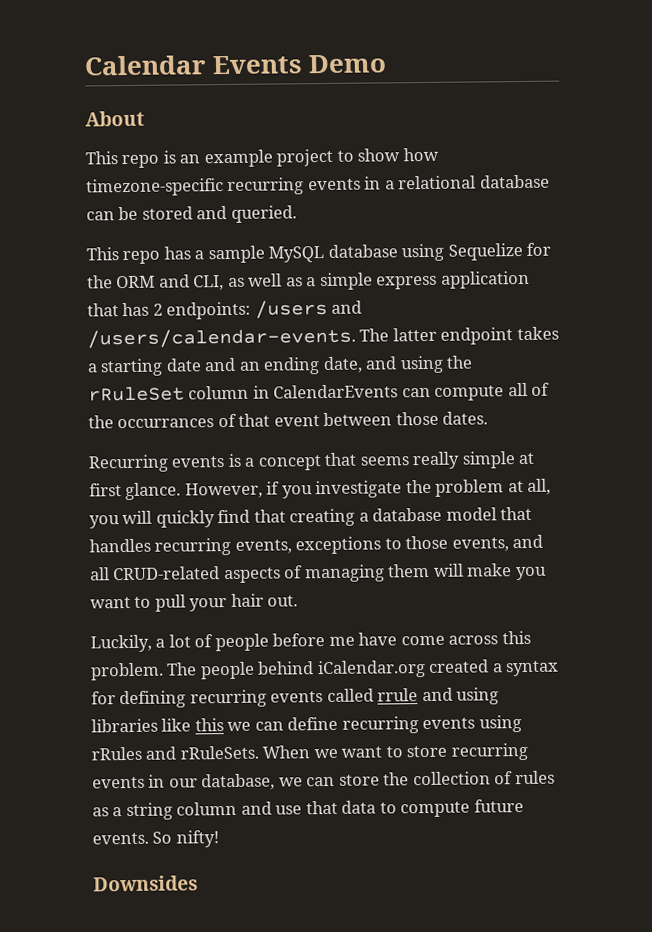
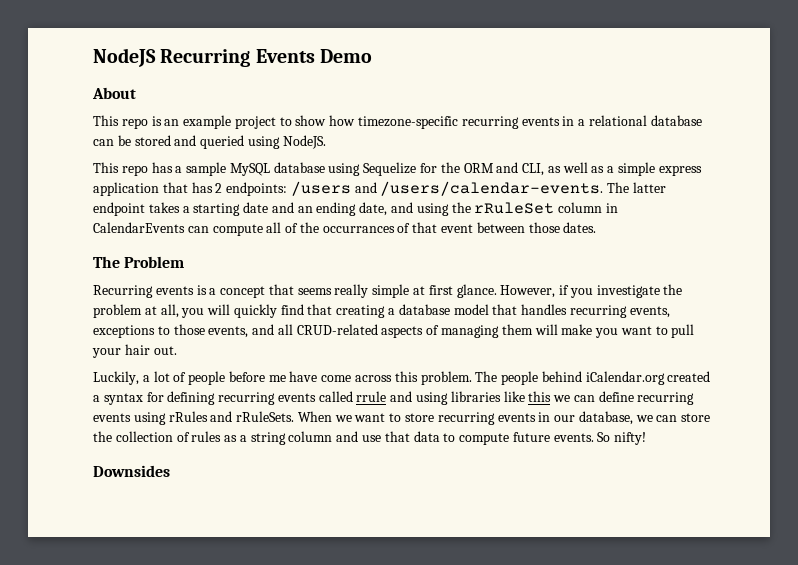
[84,55,207,76] Calendar -> [93,48,251,67] NodeJS Recurring
[230,205,297,223] queried. -> [200,135,326,149] queried using NodeJS.
(489, 418) none -> [93,256,185,268] // The Problem

